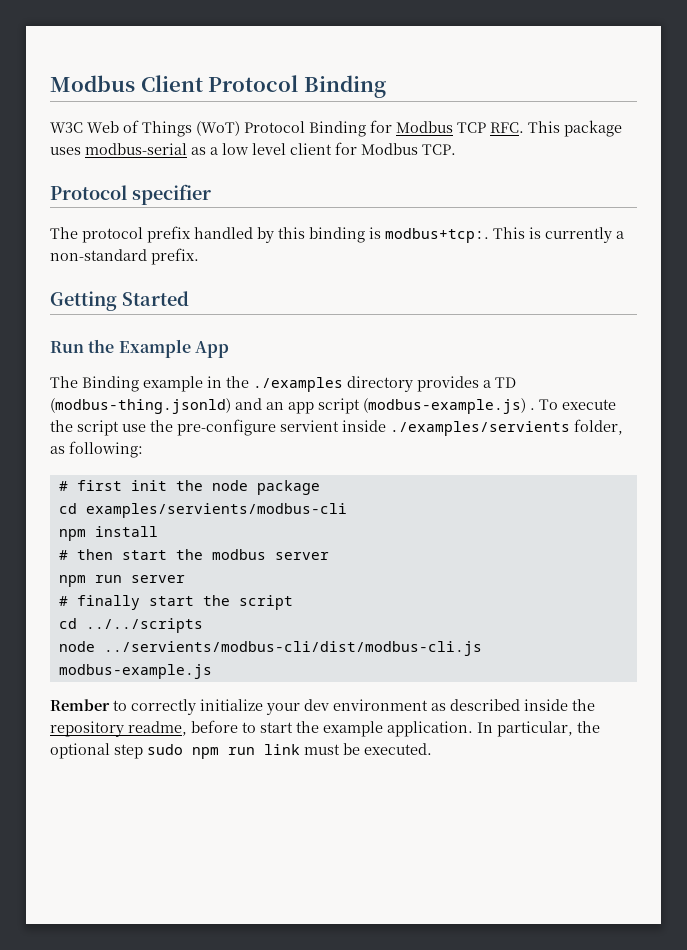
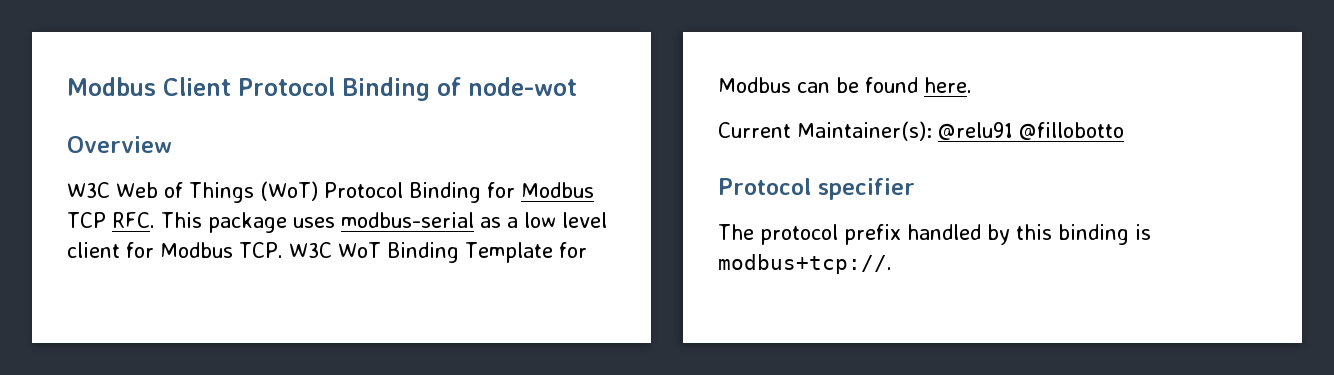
(386, 86) none -> [437,77,577,96] [67,136,172,153] of node-wot // Overview
(456, 149) none -> [288,242,587,263] [718,77,972,93] [718,121,1124,141] W3C WoT Binding Template for Modbus can be found here. // Current Maintainer(s): @relu91 @fillobotto
[385,227,624,243] [50,248,199,265] [50,291,189,311] [50,339,229,358] [50,376,516,392] [50,398,616,414] [50,419,623,436] [50,441,143,458] [58,480,320,495] [58,503,347,518] [58,526,158,541] [58,549,329,560] [58,575,185,587] [58,595,293,610] [58,618,203,633] [58,641,482,656] [58,664,212,679] [50,699,595,715] [50,720,600,737] [50,743,432,759] modbus+tcp:. This is currently a non-standard prefix. // Getting Started // Run the Example App // The Binding example in the ./examples directory provides a TD (modbus-thing.jsonld) and an app script (modbus-example.js) . To execute the script use the pre-configure servient inside ./examples/servients folder, as following: // # first init the node package // cd examples/servients/modbus-cli // npm install // # then start the modbus server // npm run server // # finally start the script // cd ../../scripts // node ../servients/modbus-cli/dist/modbus-cli.js modbus-example.js // Rember to correctly initialize your dev environment as described inside the repository readme, before to start the example application. In particular, the optional step sudo npm run link must be executed. -> [718,254,892,274] modbus+tcp://.

